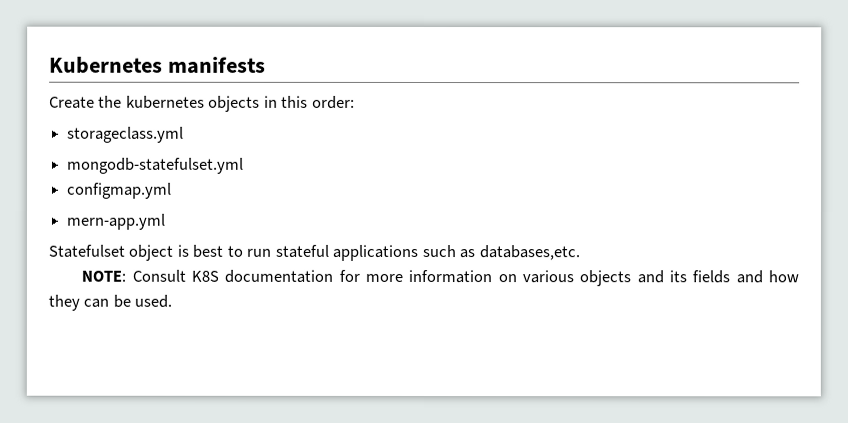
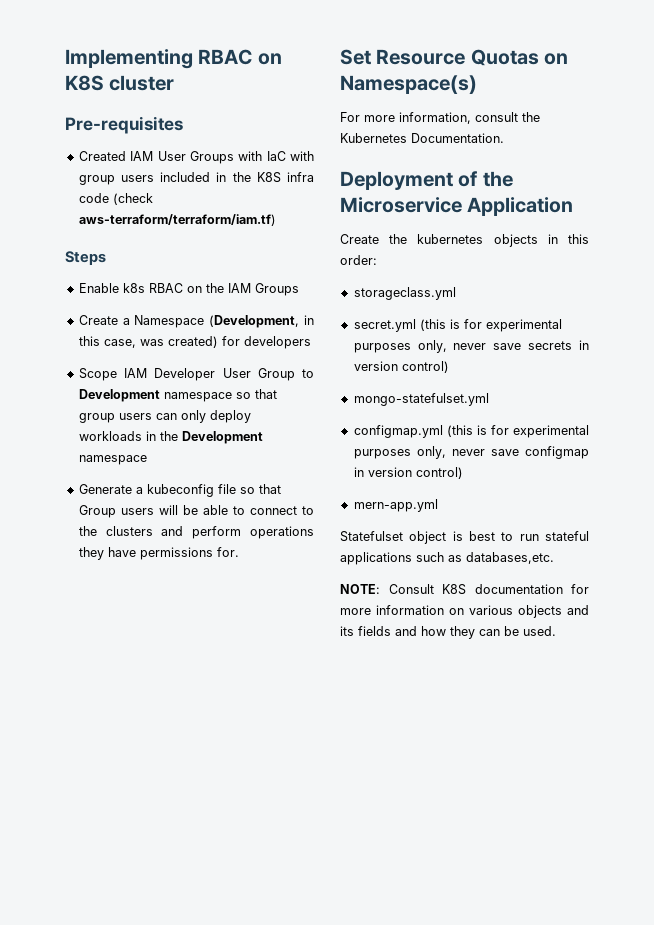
[49,56,266,74] Kubernetes manifests -> [65,49,282,69] [65,75,175,91] [65,116,183,134] [78,151,314,164] [78,172,315,185] [78,193,153,205] [78,214,276,226] [65,251,106,265] [78,283,299,296] [78,315,314,328] [78,336,311,349] [78,368,314,381] [78,389,277,402] [78,410,251,423] [78,431,263,444] [78,455,147,465] [78,484,281,497] [78,505,314,518] [78,526,314,539] [78,547,239,560] [340,49,569,66] [340,75,477,94] [340,112,540,124] [340,133,504,143] [340,171,513,190] [340,197,574,216] Implementing RBAC on K8S cluster // Pre-requisites // Created IAM User Groups with IaC with group users included in the K8S infra code (check aws-terraform/terraform/iam.tf) // Steps // Enable k8s RBAC on the IAM Groups // Create a Namespace (Development, in this case, was created) for developers // Scope IAM Developer User Group to Development namespace so that group users can only deploy workloads in the Development namespace // Generate a kubeconfig file so that Group users will be able to connect to the clusters and perform operations they have permissions for. // Set Resource Quotas on Namespace(s) // For more information, consult the Kubernetes Documentation. // Deployment of the Microservice Application
[67,157,245,174] [67,182,173,199] mongodb-statefulset.yml // configmap.yml -> [353,319,562,332] [353,340,589,353] [353,361,449,373] [353,393,489,406] [353,425,589,438] [353,446,589,459] [353,467,463,479] secret.yml (this is for experimental purposes only, never save secrets in version control) // mongo-statefulset.yml // configmap.yml (this is for experimental purposes only, never save configmap in version control)

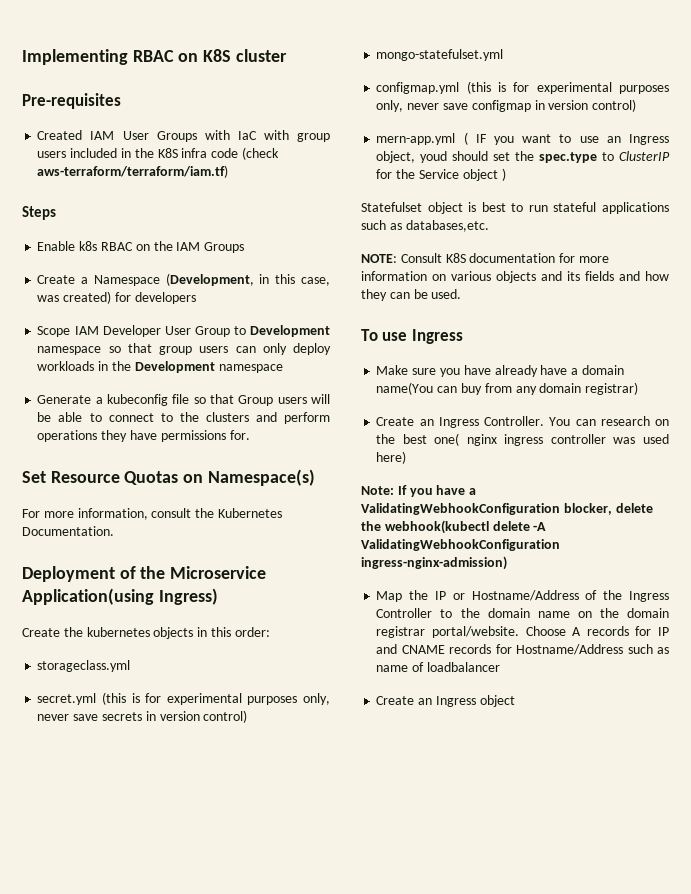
[467,197,574,216] Application -> [22,588,218,605] Application(using Ingress)
(438, 505) none -> [463,132,669,145] [376,151,670,163] [376,168,506,181] ( IF you want to use an Ingress object, youd should set the spec.type to ClusterIP for the Service object )
(556, 631) none -> [361,329,463,344] [376,365,624,377] [376,382,639,395] [376,416,669,428] [376,433,669,446] [376,451,407,464] [361,485,477,497] [361,503,653,515] [361,520,547,534] [361,539,560,551] [361,556,507,570] [376,590,669,602] [376,608,669,618] [376,626,669,638] [376,644,669,655] [376,662,500,672] [376,695,515,707] // To use Ingress // Make sure you have already have a domain name(You can buy from any domain registrar) // Create an Ingress Controller. You can research on the best one( nginx ingress controller was used here) // Note: If you have a ValidatingWebhookConfiguration blocker, delete the webhook(kubectl delete -A ValidatingWebhookConfiguration ingress-nginx-admission) // Map the IP or Hostname/Address of the Ingress Controller to the domain name on the domain registrar portal/website. Choose A records for IP and CNAME records for Hostname/Address such as name of loadbalancer // Create an Ingress object

